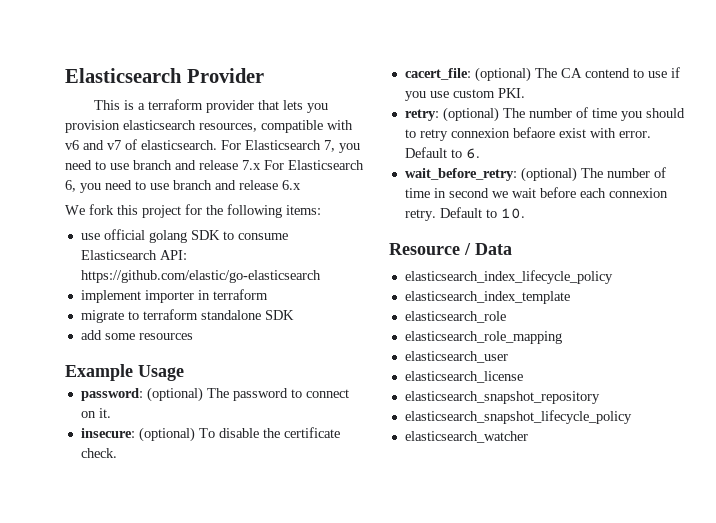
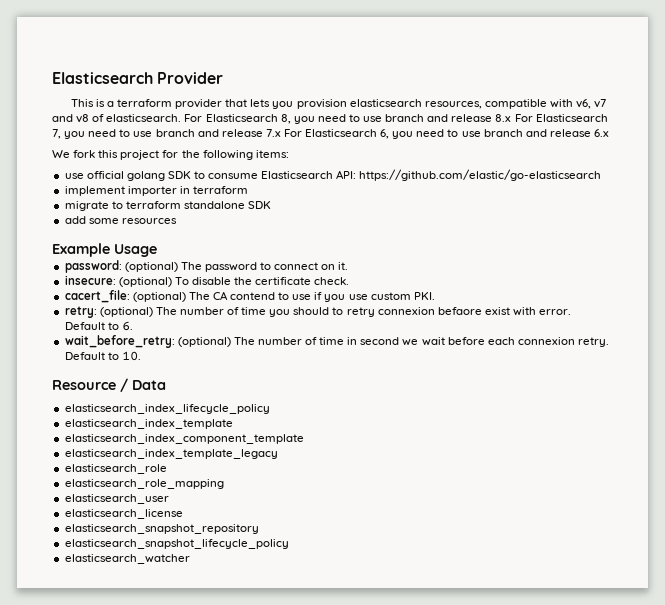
[65,139,217,150] v6 and v7 of elasticsearch. -> [576,99,607,109] [52,114,512,124] v6, v7 and v8 of elasticsearch. For Elasticsearch 8, you need to use branch and release 8.x
(570, 297) none -> [64,434,304,444] [64,449,278,459] // elasticsearch_index_component_template // elasticsearch_index_template_legacy

